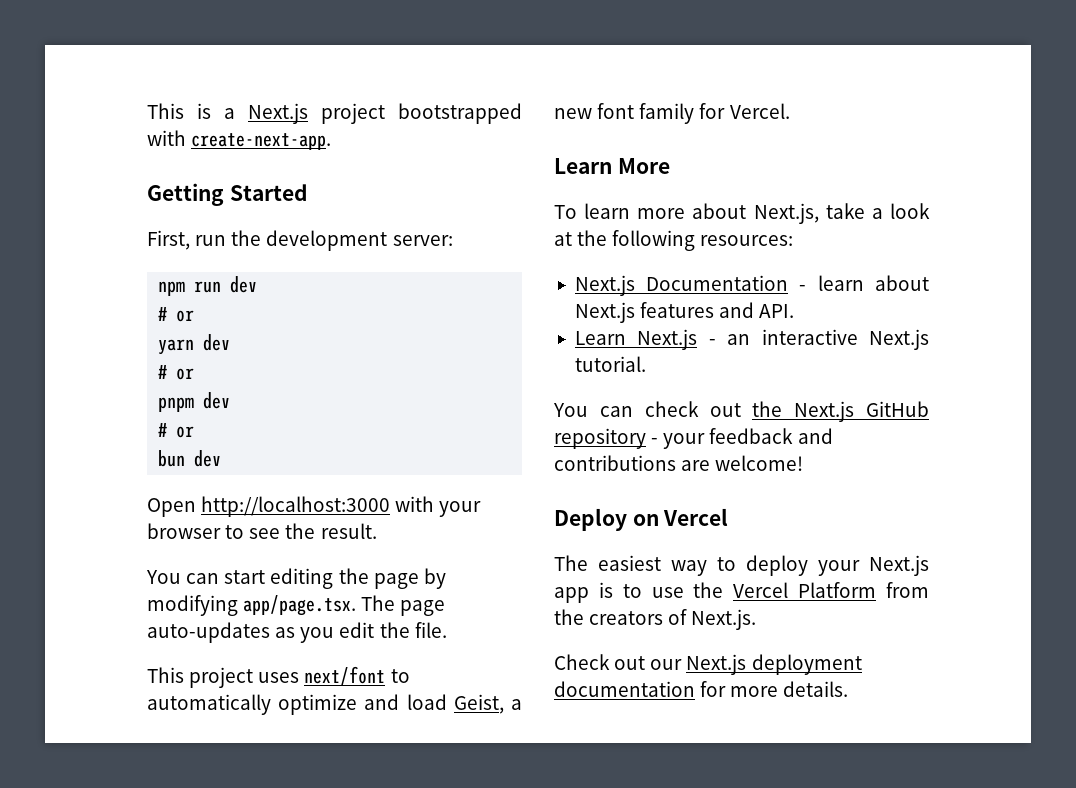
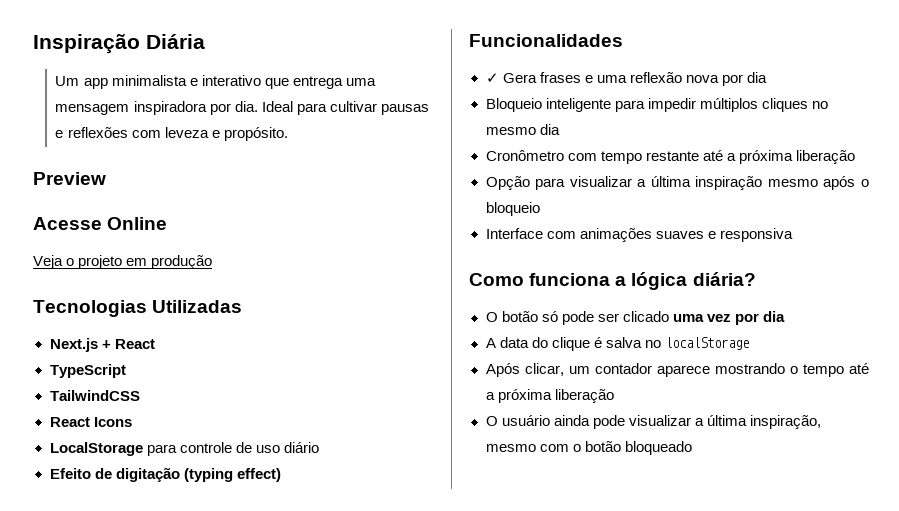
[147,103,522,124] [147,130,332,150] [147,183,308,206] [147,230,453,251] [158,276,258,296] [158,307,195,322] [158,334,231,355] [158,365,195,380] [158,392,231,412] [158,423,195,438] [158,450,222,467] [147,496,482,517] [147,523,377,539] [146,568,446,589] [147,595,446,616] [147,622,447,643] [147,666,410,688] [147,694,522,715] [554,103,790,124] [554,158,670,174] [554,203,930,224] [554,230,794,251] [574,275,929,296] [574,302,795,323] [574,329,929,350] [574,356,646,372] [553,401,929,422] [554,428,833,449] [554,455,804,471] [554,508,729,531] [554,555,929,576] [554,582,929,603] [554,609,757,630] [554,654,862,675] [554,681,849,697] This is a Next.js project bootstrapped with create-next-app. // Getting Started // First, run the development server: // npm run dev // # or // yarn dev // # or // pnpm dev // # or // bun dev // Open http://localhost:3000 with your browser to see the result. // You can start editing the page by modifying app/page.tsx. The page auto-updates as you edit the file. // This project uses next/font to automatically optimize and load Geist, a new font family for Vercel. // Learn More // To learn more about Next.js, take a look at the following resources: // Next.js Documentation - learn about Next.js features and API. // Learn Next.js - an interactive Next.js tutorial. // You can check out the Next.js GitHub repository - your feedback and contributions are welcome! // Deploy on Vercel // The easiest way to deploy your Next.js app is to use the Vercel Platform from the creators of Next.js. // Check out our Next.js deployment documentation for more details. -> [33,34,205,54] [55,75,376,89] [55,101,429,115] [55,127,288,141] [33,172,106,185] [33,217,168,230] [33,255,213,269] [33,300,243,317] [49,338,155,352] [49,364,126,378] [49,390,140,401] [49,417,132,427] [49,442,319,456] [49,467,281,482] [469,34,623,47] [485,72,767,86] [485,98,828,112] [485,124,560,135] [485,150,855,164] [485,176,869,190] [485,202,540,216] [485,228,793,242] [469,272,756,290] [485,311,785,325] [485,337,749,351] [485,363,869,377] [485,389,614,403] [485,415,821,429] [485,441,692,455] Inspiração Diária // Um app minimalista e interativo que entrega uma mensagem inspiradora por dia. Ideal para cultivar pausas e reflexões com leveza e propósito. // Preview // Acesse Online // Veja o projeto em produção // Tecnologias Utilizadas // Next.js + React // TypeScript // TailwindCSS // React Icons // LocalStorage para controle de uso diário // Efeito de digitação (typing effect) // Funcionalidades // ✓ Gera frases e uma reflexão nova por dia // Bloqueio inteligente para impedir múltiplos cliques no mesmo dia // Cronômetro com tempo restante até a próxima liberação // Opção para visualizar a última inspiração mesmo após o bloqueio // Interface com animações suaves e responsiva // Como funciona a lógica diária? // O botão só pode ser clicado uma vez por dia // A data do clique é salva no localStorage // Após clicar, um contador aparece mostrando o tempo até a próxima liberação // O usuário ainda pode visualizar a última inspiração, mesmo com o botão bloqueado

